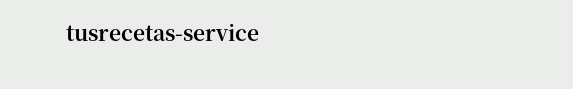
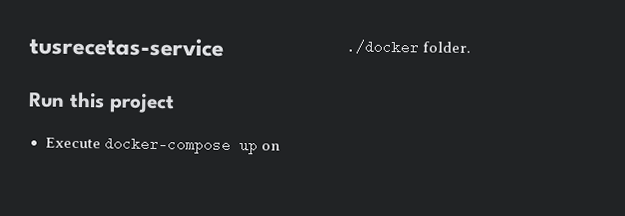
(259, 32) none -> [28,91,175,114] [44,136,280,155] [345,39,471,55] // Run this project // Execute docker-compose up on ./docker folder.

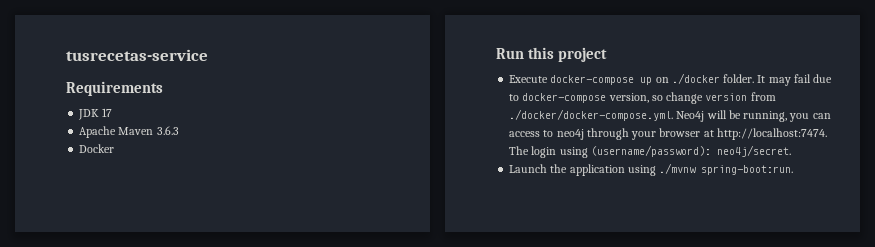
(224, 46) none -> [66,81,163,96] [78,108,113,120] [79,126,179,138] [79,144,115,153] // Requirements // JDK 17 // Apache Maven 3.6.3 // Docker
(471, 47) none -> [757,74,833,86] [509,92,776,104] [509,109,831,122] [509,128,827,140] [509,145,791,158] [509,163,794,176] It may fail due to docker-compose version, so change version from ./docker/docker-compose.yml. Neo4j will be running, you can access to neo4j through your browser at http://localhost:7474. The login using (username/password): neo4j/secret. // Launch the application using ./mvnw spring-boot:run.

